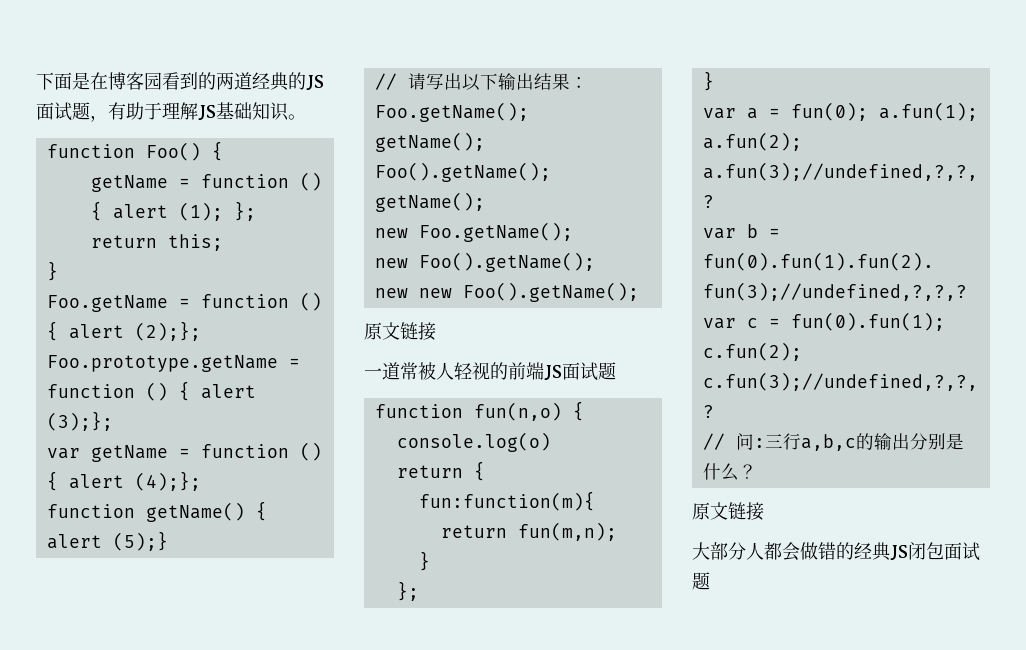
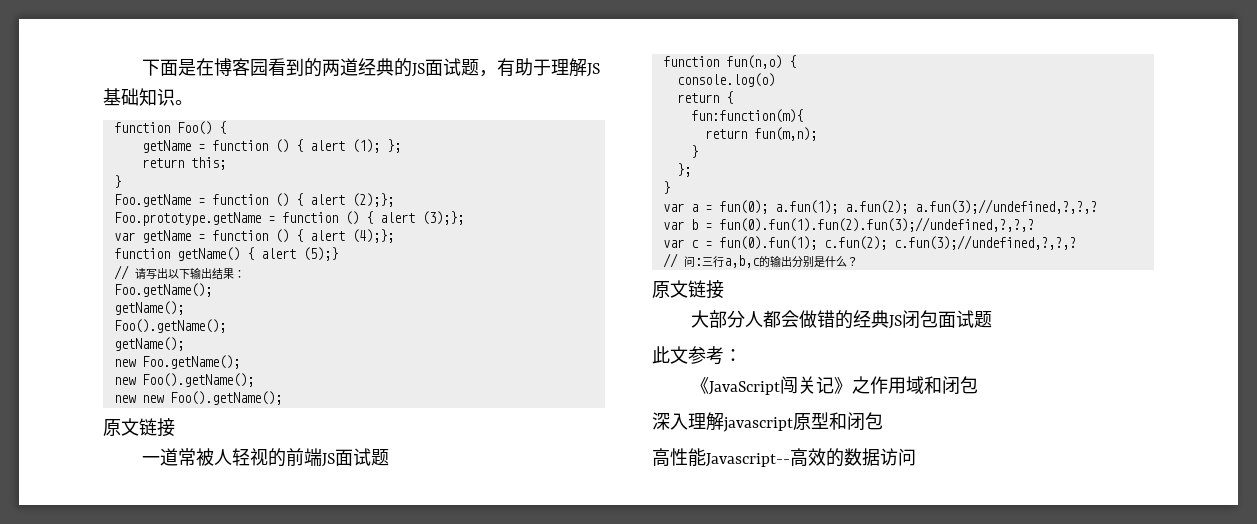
(710, 581) none -> [652,346,742,365] [691,376,979,395] [652,412,883,432] [652,448,916,467] // 此文参考： // 《JavaScript闯关记》之作用域和闭包 // 深入理解javascript原型和闭包 // 高性能Javascript--高效的数据访问

